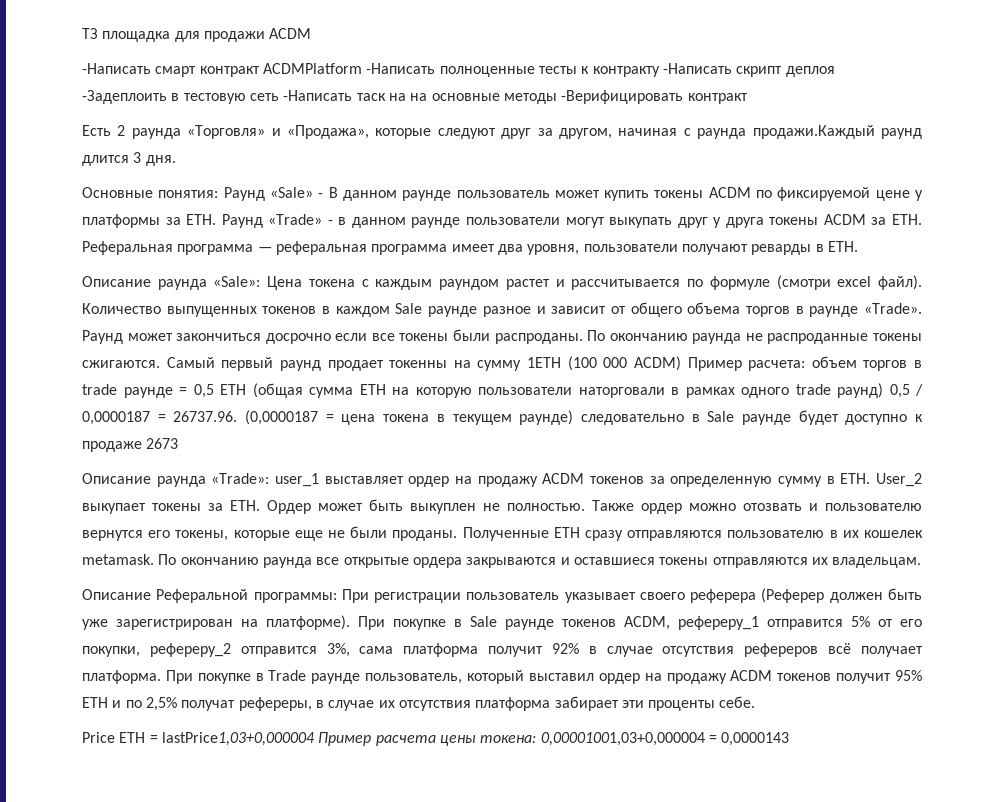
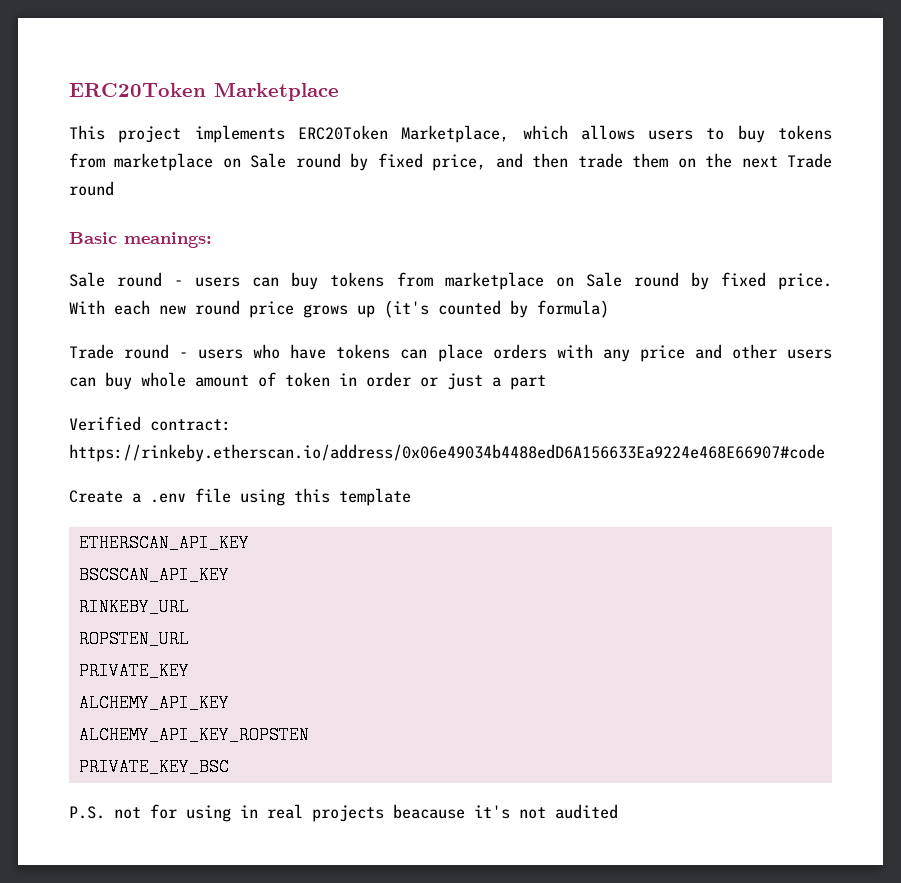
[82,28,312,42] [82,63,835,77] [82,90,748,104] [82,125,922,139] [82,152,176,166] [82,187,923,201] [82,214,922,228] [82,241,858,255] [82,275,923,290] [82,302,922,317] [82,329,922,344] [82,356,922,371] [82,383,923,398] [82,410,923,425] [82,438,179,452] [82,473,922,487] [82,499,922,514] [82,526,924,541] [82,554,922,568] [82,588,922,603] [82,615,922,630] [82,643,923,657] [82,670,923,684] [82,696,756,711] [82,732,790,746] ТЗ площадка для продажи ACDM // -Написать смарт контракт ACDMPlatform -Написать полноценные тесты к контракту -Написать скрипт деплоя -Задеплоить в тестовую сеть -Написать таск на на основные методы -Верифицировать контракт // Есть 2 раунда «Торговля» и «Продажа», которые следуют друг за другом, начиная с раунда продажи.Каждый раунд длится 3 дня. // Основные понятия: Раунд «Sale» - В данном раунде пользователь может купить токены ACDM по фиксируемой цене у платформы за ETH. Раунд «Trade» - в данном раунде пользователи могут выкупать друг у друга токены ACDM за ETH. Реферальная программа — реферальная программа имеет два уровня, пользователи получают реварды в ETH. // Описание раунда «Sale»: Цена токена с каждым раундом растет и рассчитывается по формуле (смотри excel файл). Количество выпущенных токенов в каждом Sale раунде разное и зависит от общего объема торгов в раунде «Trade». Раунд может закончиться досрочно если все токены были распроданы. По окончанию раунда не распроданные токены сжигаются. Самый первый раунд продает токенны на сумму 1ETH (100 000 ACDM) Пример расчета: объем торгов в trade раунде = 0,5 ETH (общая сумма ETH на которую пользователи наторговали в рамках одного trade раунд) 0,5 / 0,0000187 = 26737.96. (0,0000187 = цена токена в текущем раунде) следовательно в Sale раунде будет доступно к продаже 2673 // Описание раунда «Trade»: user_1 выставляет ордер на продажу ACDM токенов за определенную сумму в ETH. User_2 выкупает токены за ETH. Ордер может быть выкуплен не полностью. Также ордер можно отозвать и пользователю вернутся его токены, которые еще не были проданы. Полученные ETH сразу отправляются пользователю в их кошелек metamask. По окончанию раунда все открытые ордера закрываются и оставшиеся токены отправляются их владельцам. // Описание Реферальной программы: При регистрации пользователь указывает своего реферера (Реферер должен быть уже зарегистрирован на платформе). При покупке в Sale раунде токенов ACDM, рефереру_1 отправится 5% от его покупки, рефереру_2 отправится 3%, сама платформа получит 92% в случае отсутствия рефереров всё получает платформа. При покупке в Trade раунде пользователь, который выставил ордер на продажу ACDM токенов получит 95% ETH и по 2,5% получат рефереры, в случае их отсутствия платформа забирает эти проценты себе. // Price ETH = lastPrice1,03+0,000004 Пример расчета цены токена: 0,00001001,03+0,000004 = 0,0000143 -> [69,82,339,101] [69,125,832,143] [69,153,832,171] [69,181,114,196] [69,232,212,248] [69,272,832,290] [69,300,609,318] [69,344,833,362] [69,372,546,390] [69,416,231,431] [69,444,825,462] [69,488,411,506] [78,534,249,552] [78,566,229,584] [78,598,189,616] [78,630,189,648] [78,662,189,680] [78,694,229,712] [78,726,309,744] [78,758,229,776] [69,804,618,822] ERC20Token Marketplace // This project implements ERC20Token Marketplace, which allows users to buy tokens from marketplace on Sale round by fixed price, and then trade them on the next Trade round // Basic meanings: // Sale round - users can buy tokens from marketplace on Sale round by fixed price. With each new round price grows up (it's counted by formula) // Trade round - users who have tokens can place orders with any price and other users can buy whole amount of token in order or just a part // Verified contract: https://rinkeby.etherscan.io/address/0x06e49034b4488edD6A156633Ea9224e468E66907#code // Create a .env file using this template // ETHERSCAN_API_KEY // BSCSCAN_API_KEY // RINKEBY_URL // ROPSTEN_URL // PRIVATE_KEY // ALCHEMY_API_KEY // ALCHEMY_API_KEY_ROPSTEN // PRIVATE_KEY_BSC // P.S. not for using in real projects beacause it's not audited

